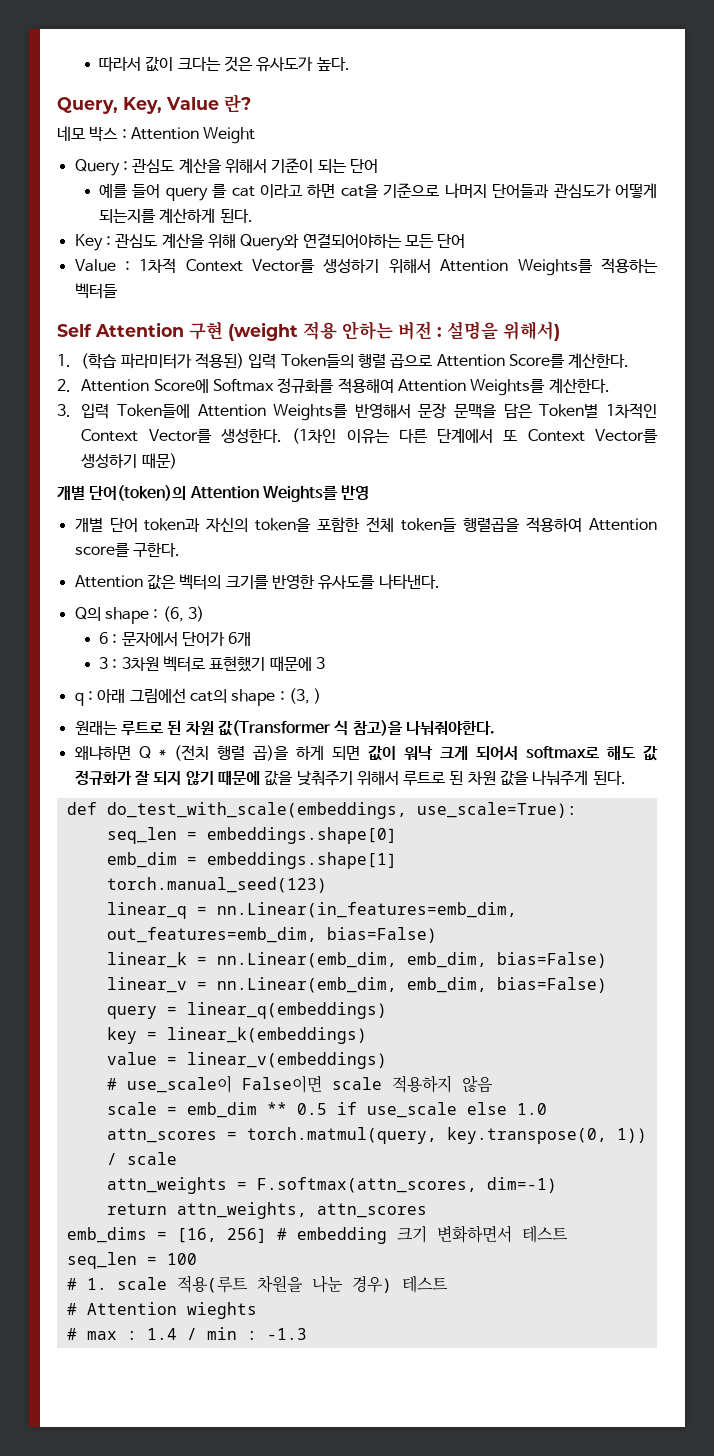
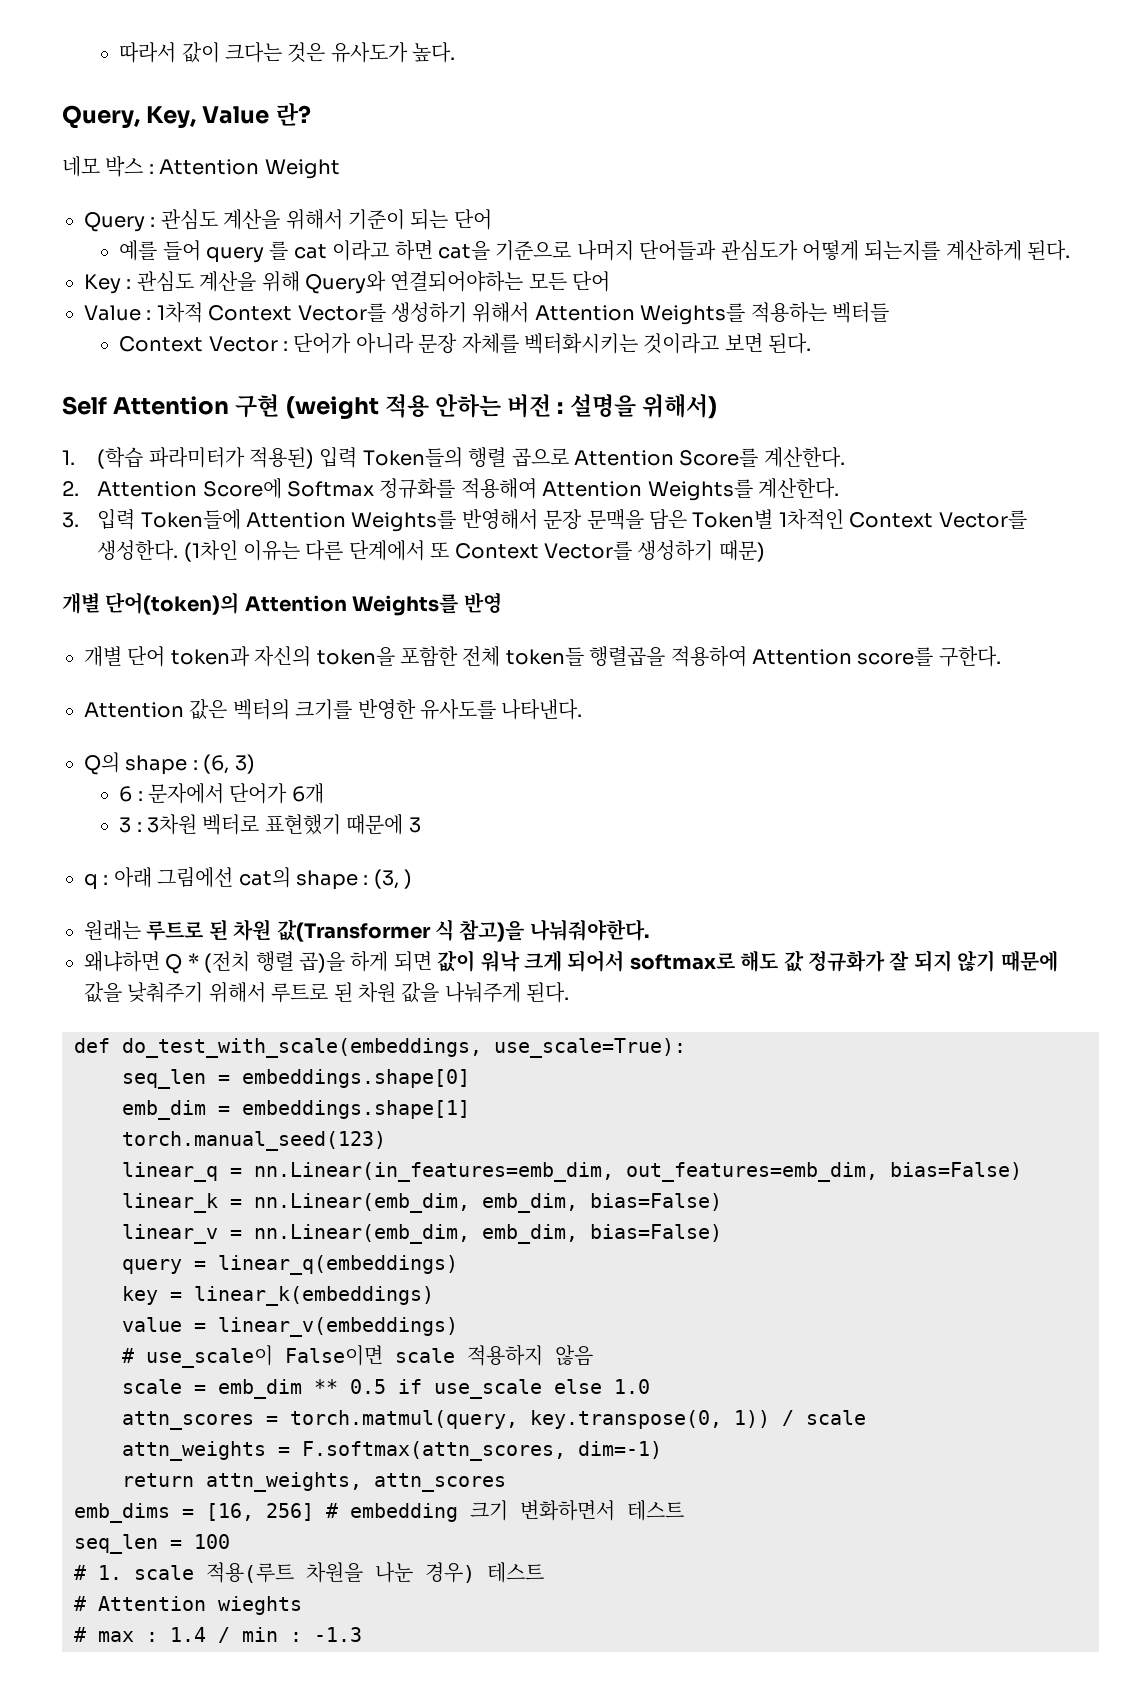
(118, 291) none -> [119,333,812,354] // Context Vector : 단어가 아니라 문장 자체를 벡터화시키는 것이라고 보면 된다.

